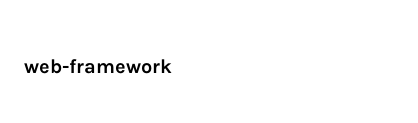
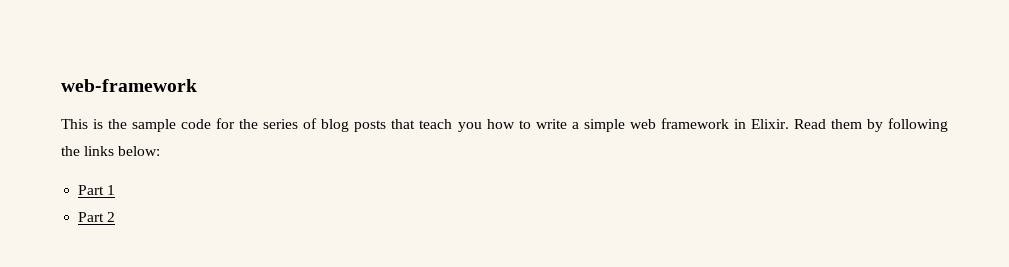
(172, 66) none -> [61,118,949,132] [61,146,161,156] [78,185,116,195] [78,212,116,222] // This is the sample code for the series of blog posts that teach you how to write a simple web framework in Elixir. Read them by following the links below: // Part 1 // Part 2

